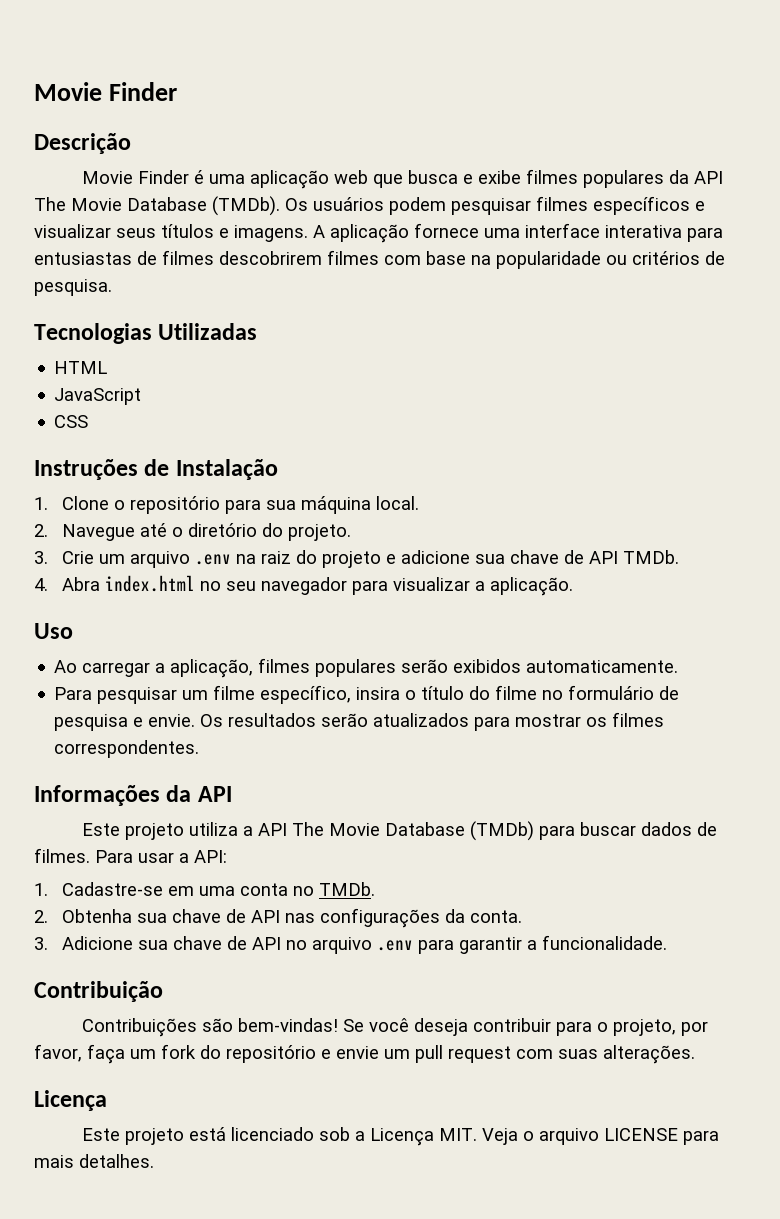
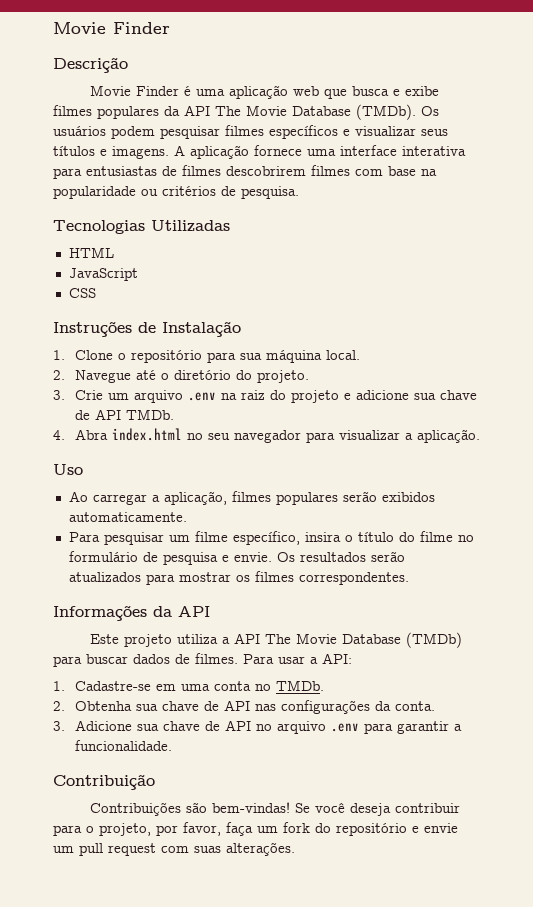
[34,1090,107,1111] [82,1127,720,1146] [34,1154,154,1168] // Licença // Este projeto está licenciado sob a Licença MIT. Veja o arquivo LICENSE para mais detalhes. -> (295, 849) none

